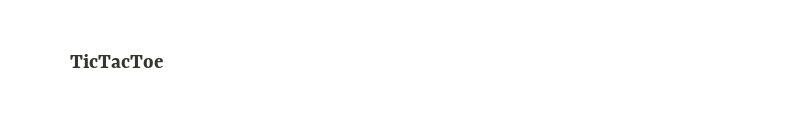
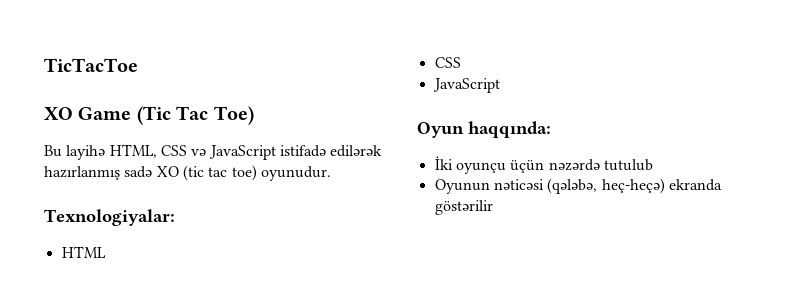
(163, 61) none -> [44,106,254,125] [44,144,383,160] [44,165,331,181] [44,209,175,226] [61,246,106,258] [434,57,461,68] [432,78,500,93] [417,121,551,138] [434,156,653,174] [434,178,722,194] [434,200,493,215] // XO Game (Tic Tac Toe) // Bu layihə HTML, CSS və JavaScript istifadə edilərək hazırlanmış sadə XO (tic tac toe) oyunudur. // Texnologiyalar: // HTML // CSS // JavaScript // Oyun haqqında: // İki oyunçu üçün nəzərdə tutulub // Oyunun nəticəsi (qələbə, heç-heçə) ekranda göstərilir

